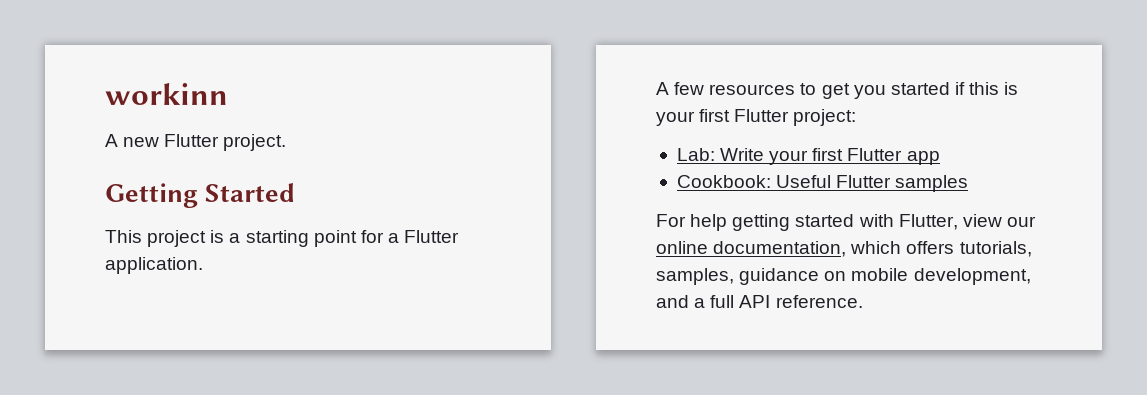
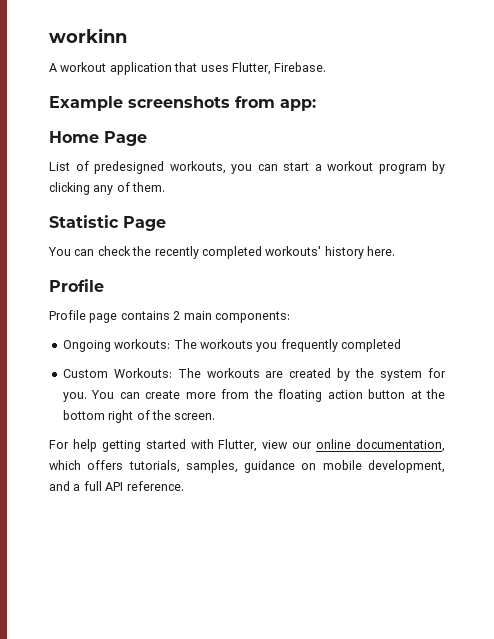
[123,134,287,151] [105,183,296,208] [105,230,460,247] [105,257,203,274] [656,82,1019,99] [656,109,857,126] [676,148,940,165] [676,175,969,192] new Flutter project. // Getting Started // This project is a starting point for a Flutter application. // A few resources to get you started if this is your first Flutter project: // Lab: Write your first Flutter app // Cookbook: Useful Flutter samples -> [60,62,327,75] [49,96,316,111] [49,131,147,146] [49,161,445,174] [49,182,166,195] [49,215,166,231] [48,246,395,259] [49,279,104,292] [49,310,290,323] [62,339,401,352] [62,368,447,381] [62,389,445,402] [62,410,216,423] workout application that uses Flutter, Firebase. // Example screenshots from app: // Home Page // List of predesigned workouts, you can start a workout program by clicking any of them. // Statistic Page // You can check the recently completed workouts' history here. // Profile // Profile page contains 2 main components: // Ongoing workouts: The workouts you frequently completed // Custom Workouts: The workouts are created by the system for you. You can create more from the floating action button at the bottom right of the screen.

